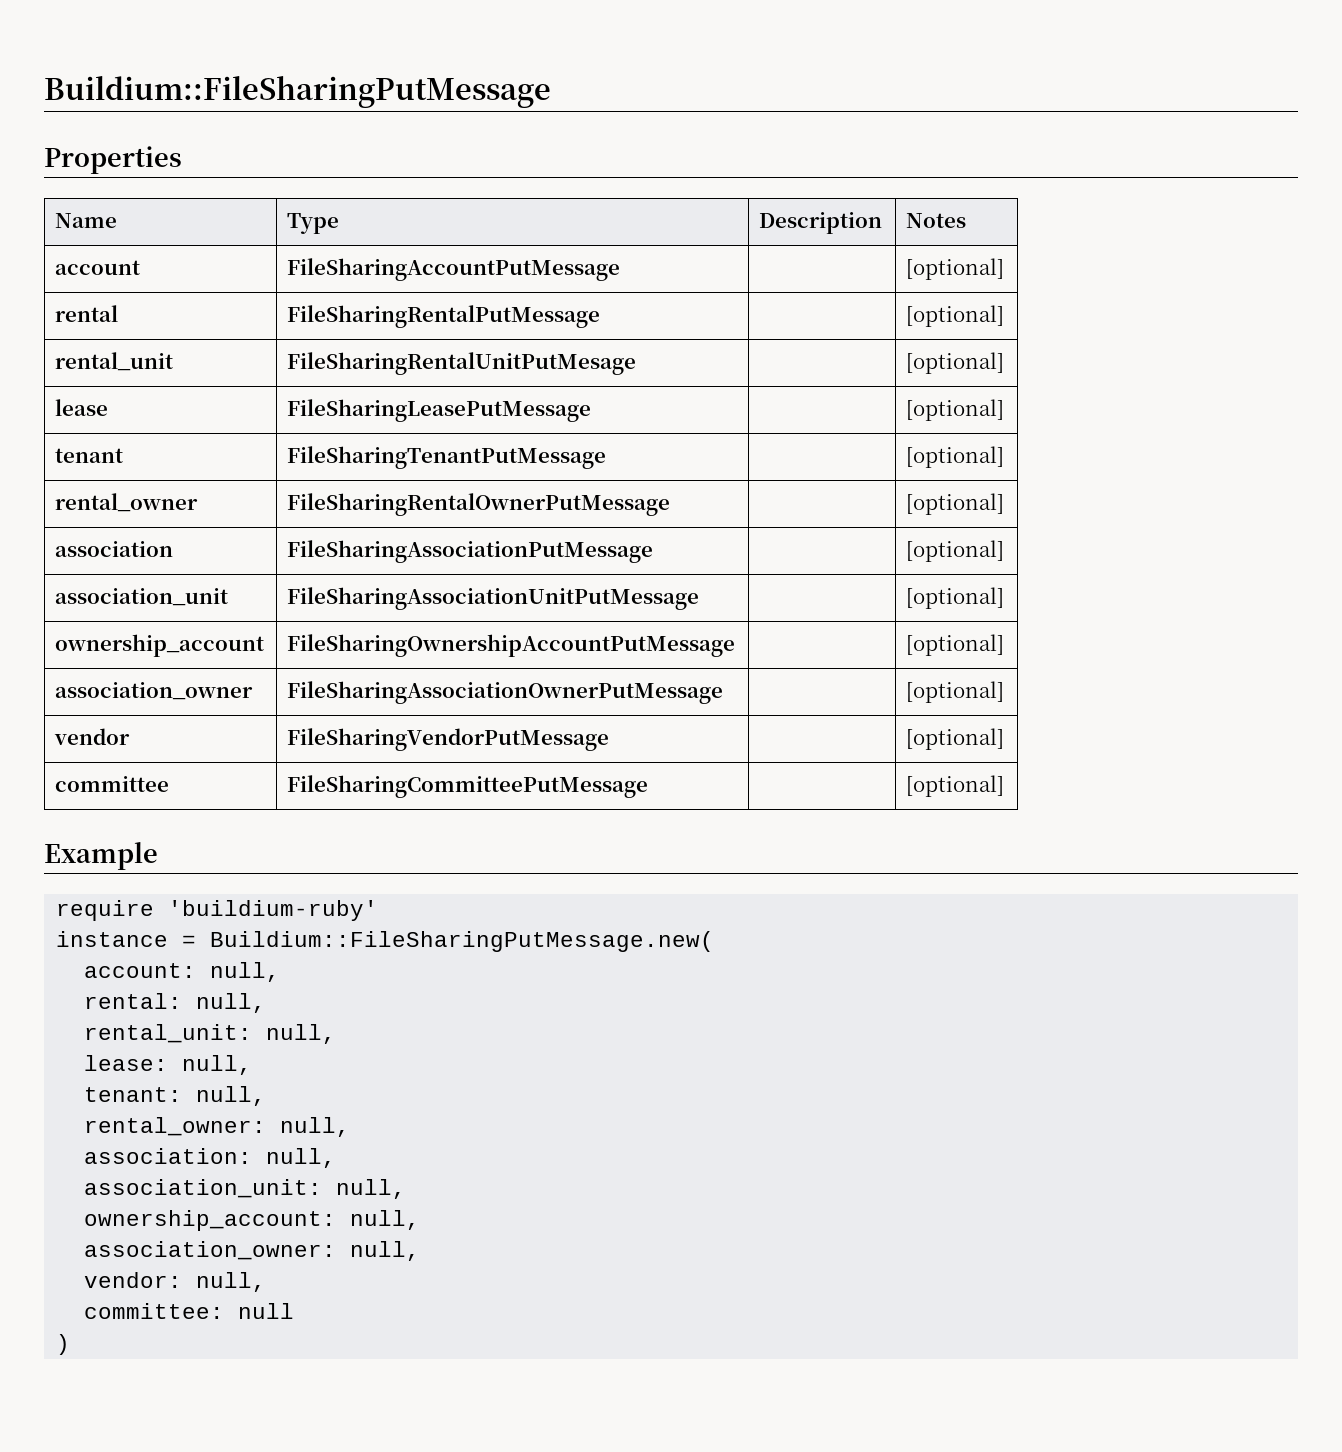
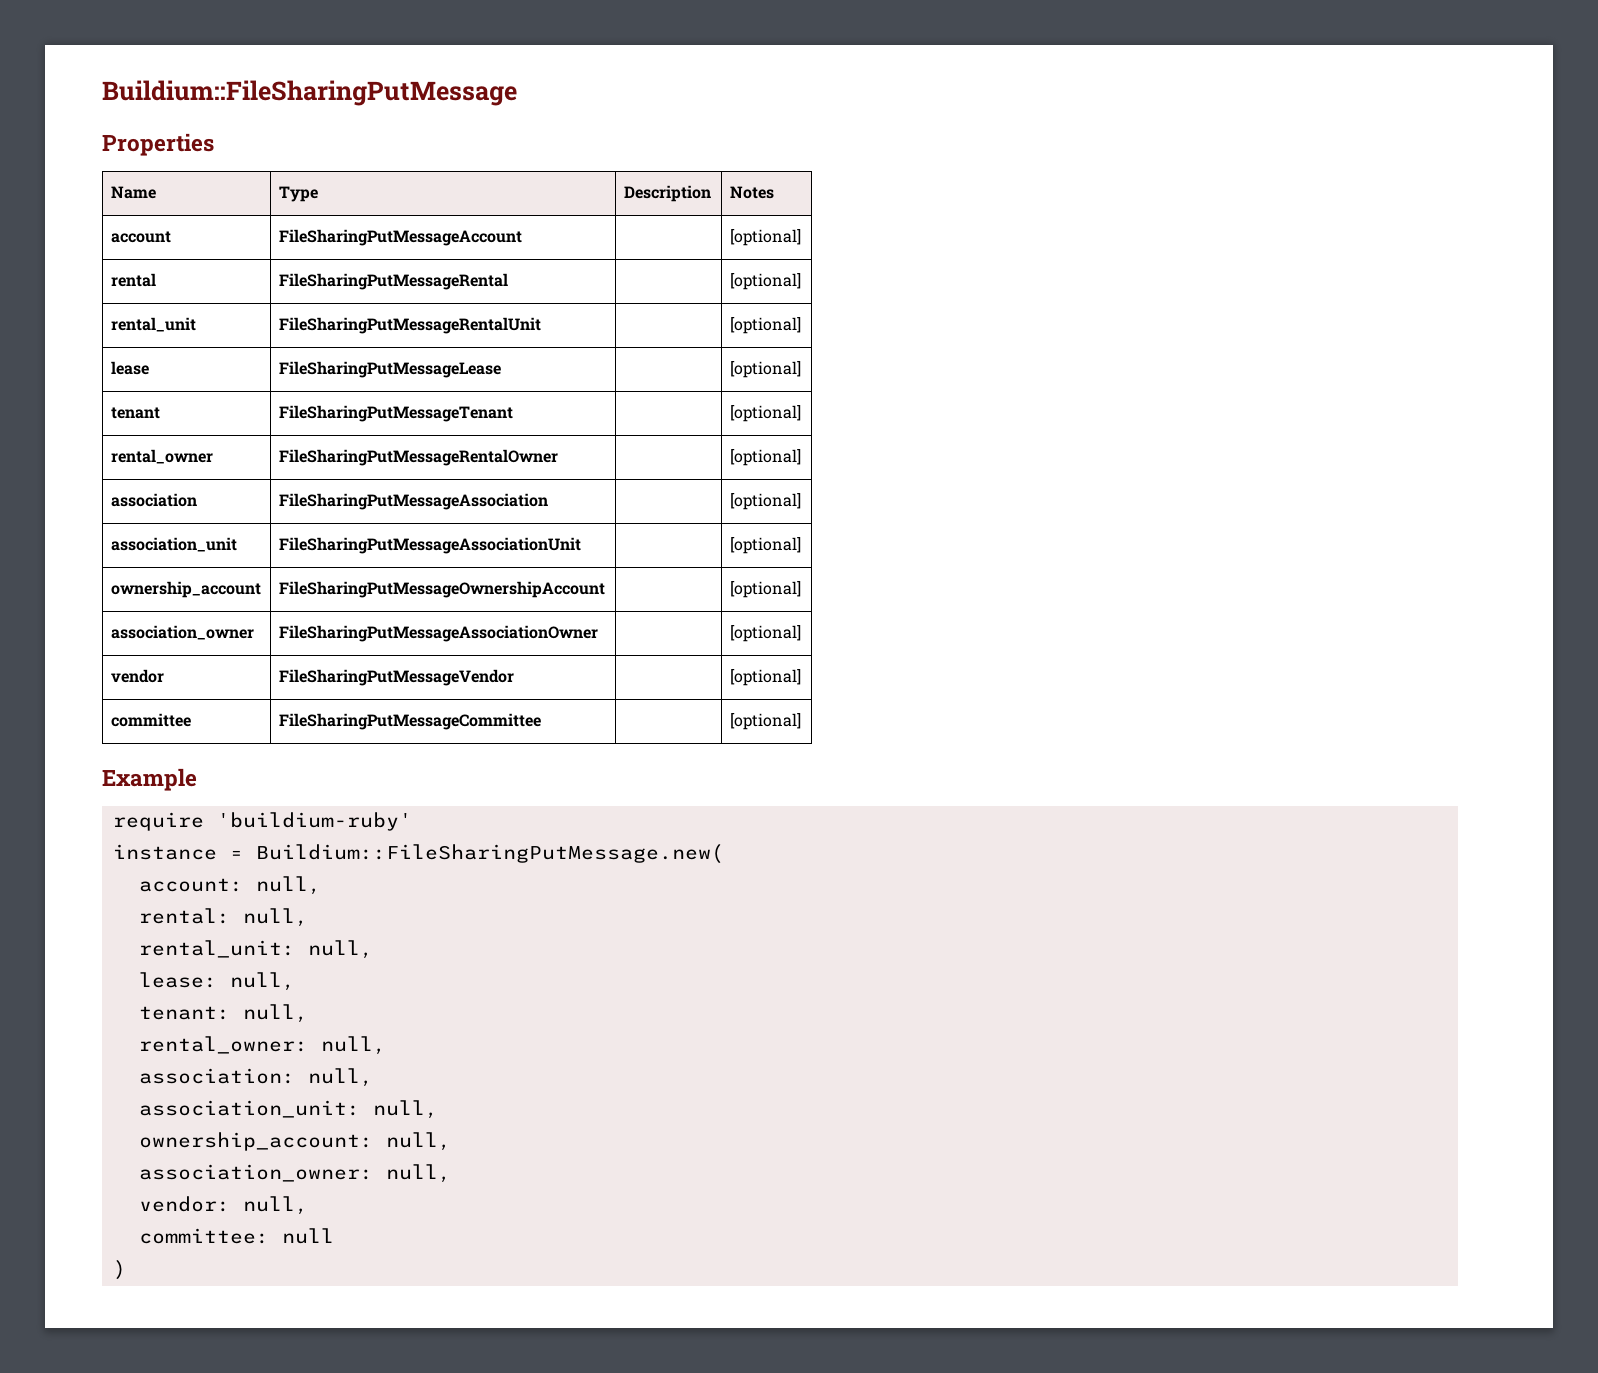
[287,258,621,281] FileSharingAccountPutMessage -> [278,229,522,246] FileSharingPutMessageAccount
[287,305,601,328] FileSharingRentalPutMessage -> [278,273,508,290] FileSharingPutMessageRental
[287,352,637,375] FileSharingRentalUnitPutMesage -> [278,317,541,334] FileSharingPutMessageRentalUnit
[287,399,592,422] FileSharingLeasePutMessage -> [278,361,501,378] FileSharingPutMessageLease
[287,446,607,469] FileSharingTenantPutMessage -> [278,405,513,422] FileSharingPutMessageTenant
[287,493,671,516] FileSharingRentalOwnerPutMessage -> [278,449,558,466] FileSharingPutMessageRentalOwner
[287,540,654,563] FileSharingAssociationPutMessage -> [278,493,548,510] FileSharingPutMessageAssociation
[287,587,700,610] FileSharingAssociationUnitPutMessage -> [278,537,581,554] FileSharingPutMessageAssociationUnit
[287,634,736,657] FileSharingOwnershipAccountPutMessage -> [278,581,605,598] FileSharingPutMessageOwnershipAccount
[287,681,724,704] FileSharingAssociationOwnerPutMessage -> [278,625,598,642] FileSharingPutMessageAssociationOwner
[287,728,610,751] FileSharingVendorPutMessage -> [278,669,514,686] FileSharingPutMessageVendor
[287,775,649,798] FileSharingCommitteePutMessage -> [278,713,541,730] FileSharingPutMessageCommittee

